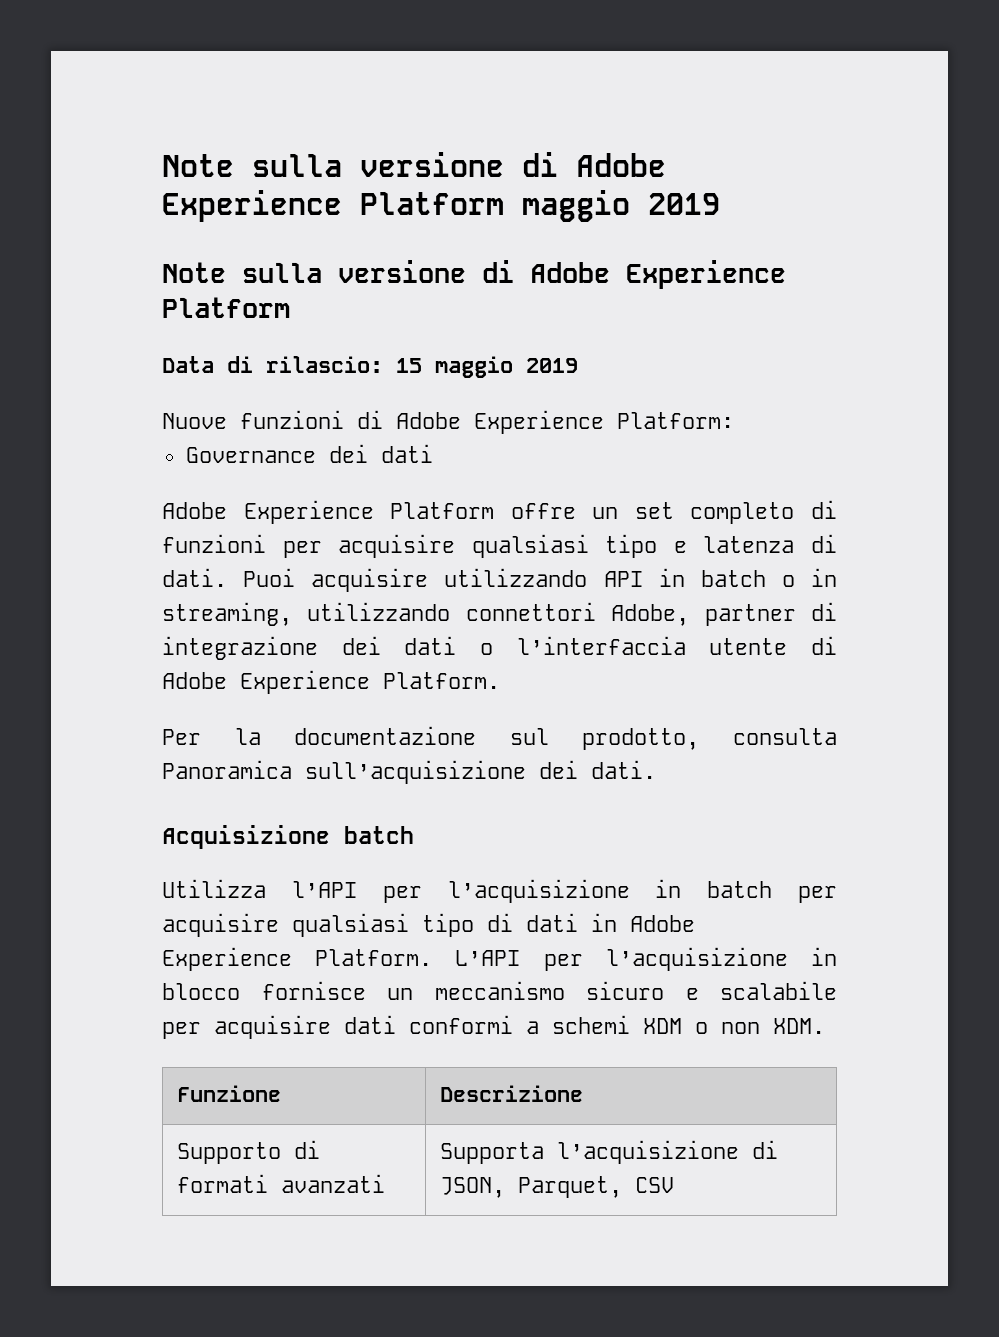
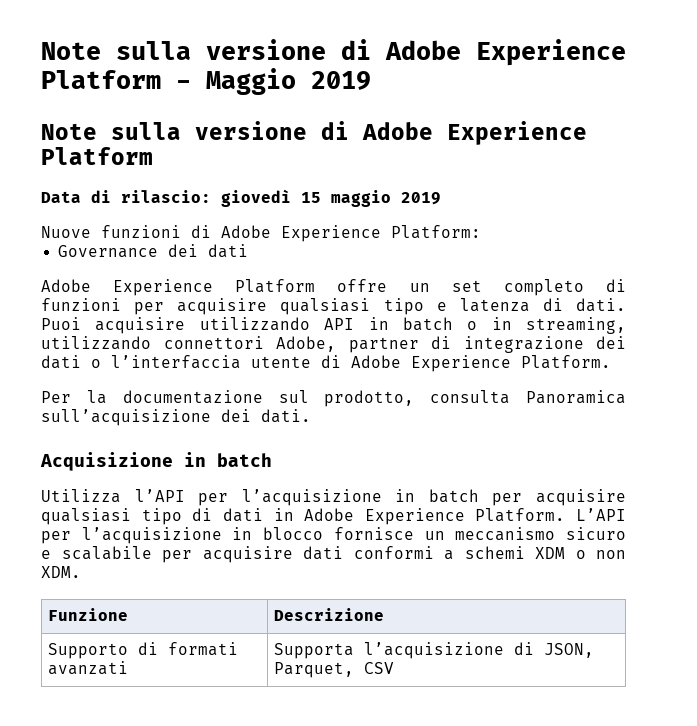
[162,152,666,177] [162,190,630,222] Note sulla versione di Adobe Experience Platform maggio -> [41,39,626,66] [41,68,296,95] Note sulla versione di Adobe Experience Platform - Maggio
(383, 364) none -> [221,189,291,207] giovedì
(330, 837) none -> [184,452,206,467] in

